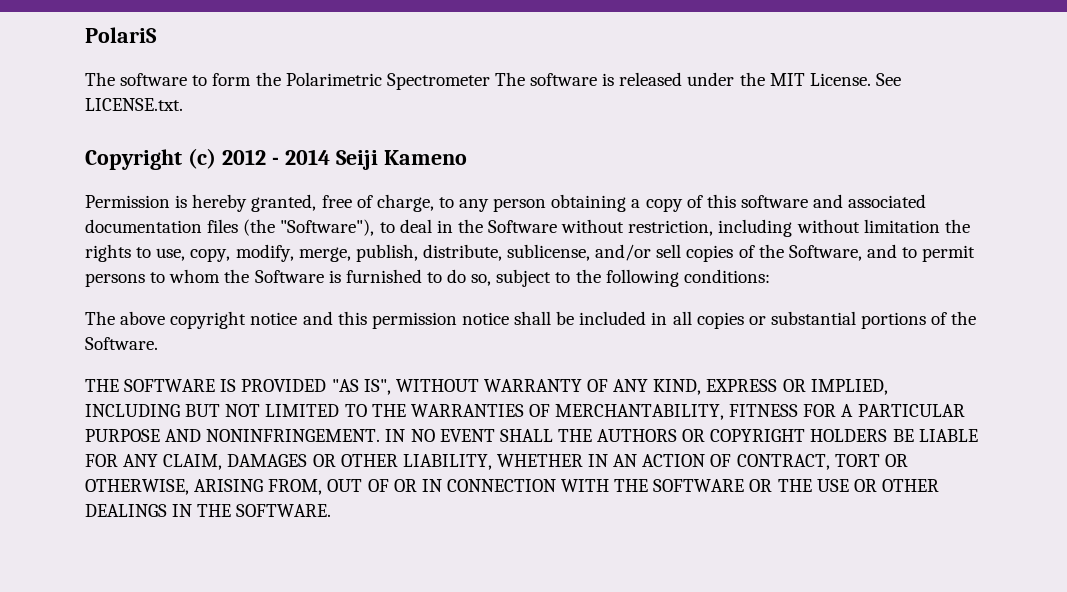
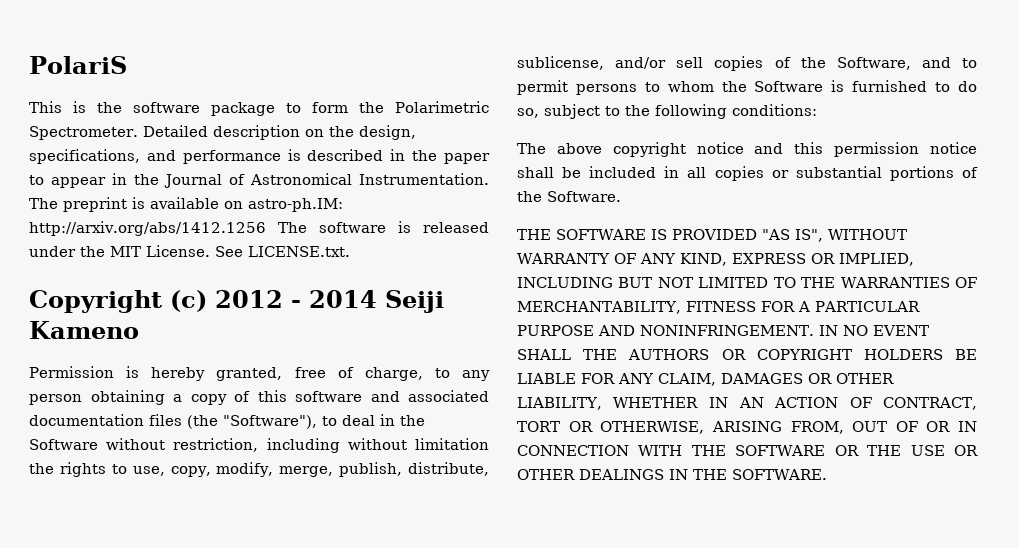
[85,72,490,90] The software to form the Polarimetric Spectrometer -> [29,101,489,116] [29,125,416,140] [29,149,490,164] [29,173,489,188] [29,197,343,212] [29,221,266,236] This is the software package to form the Polarimetric Spectrometer. Detailed description on the design, specifications, and performance is described in the paper to appear in the Journal of Astronomical Instrumentation. The preprint is available on astro-ph.IM: http://arxiv.org/abs/1412.1256

